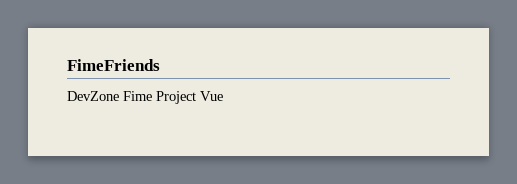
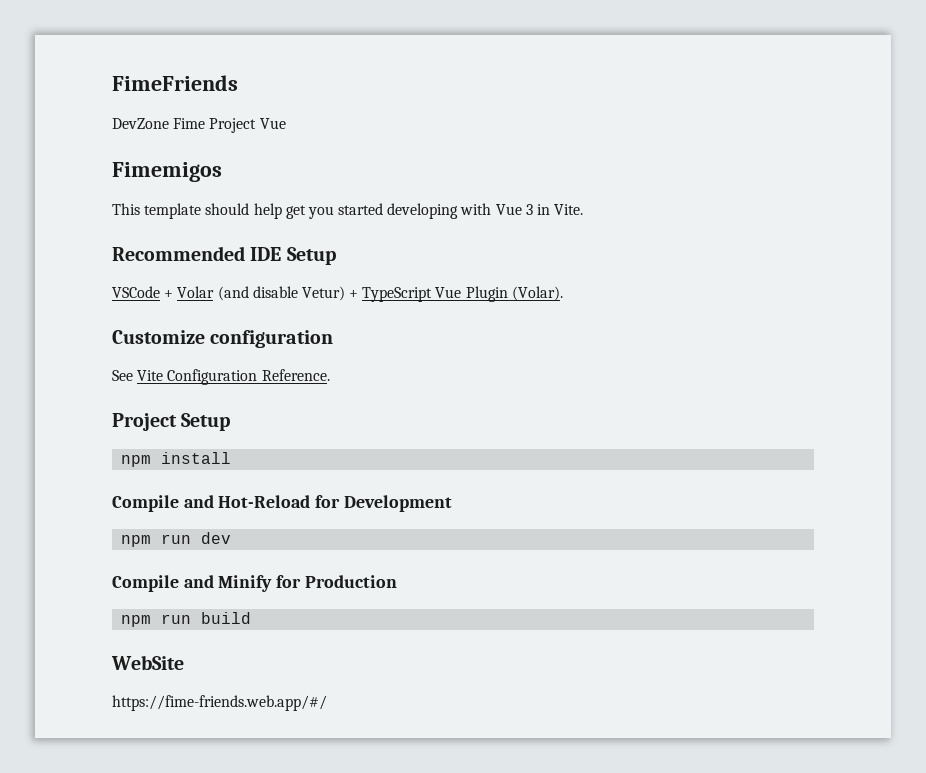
(223, 96) none -> [112,162,222,182] [112,203,584,219] [112,246,336,265] [112,286,563,302] [112,330,334,348] [112,369,330,385] [112,413,231,431] [121,452,232,467] [112,495,452,512] [121,532,232,547] [112,575,397,592] [121,612,252,627] [111,655,184,670] [112,695,327,711] // Fimemigos // This template should help get you started developing with Vue 3 in Vite. // Recommended IDE Setup // VSCode + Volar (and disable Vetur) + TypeScript Vue Plugin (Volar). // Customize configuration // See Vite Configuration Reference. // Project Setup // npm install // Compile and Hot-Reload for Development // npm run dev // Compile and Minify for Production // npm run build // WebSite // https://fime-friends.web.app/#/

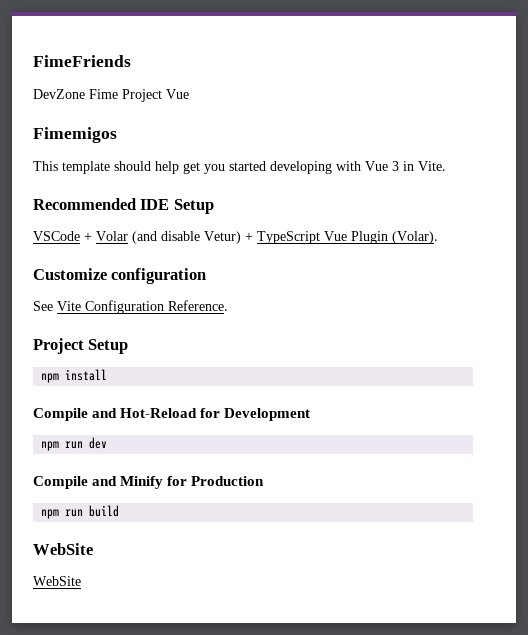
[112,695,327,711] https://fime-friends.web.app/#/ -> [33,576,81,586] WebSite

